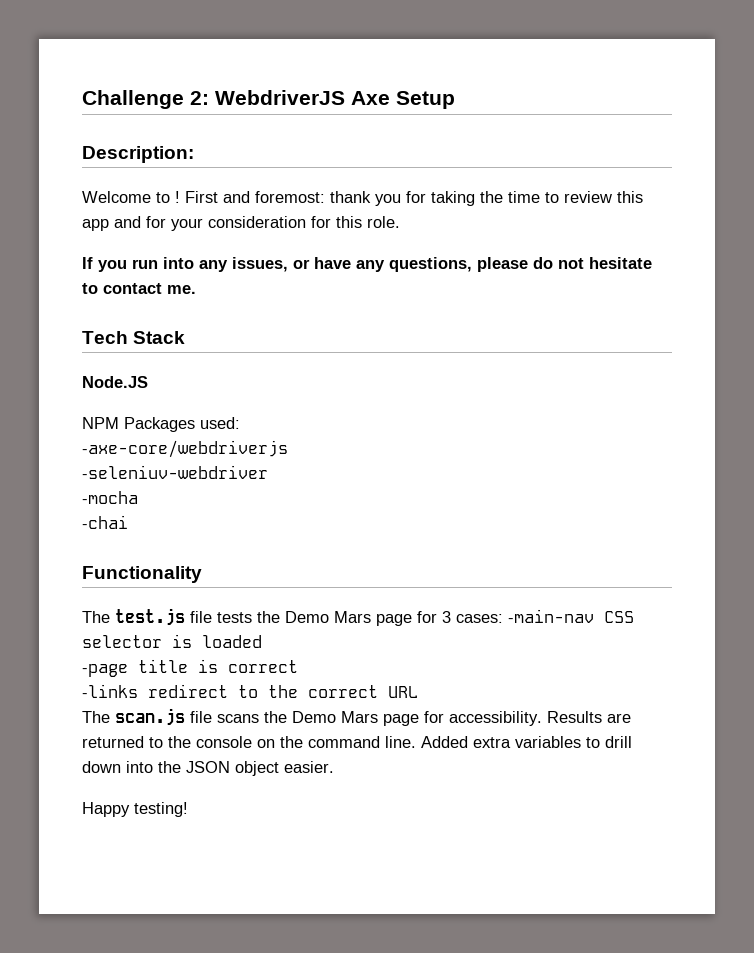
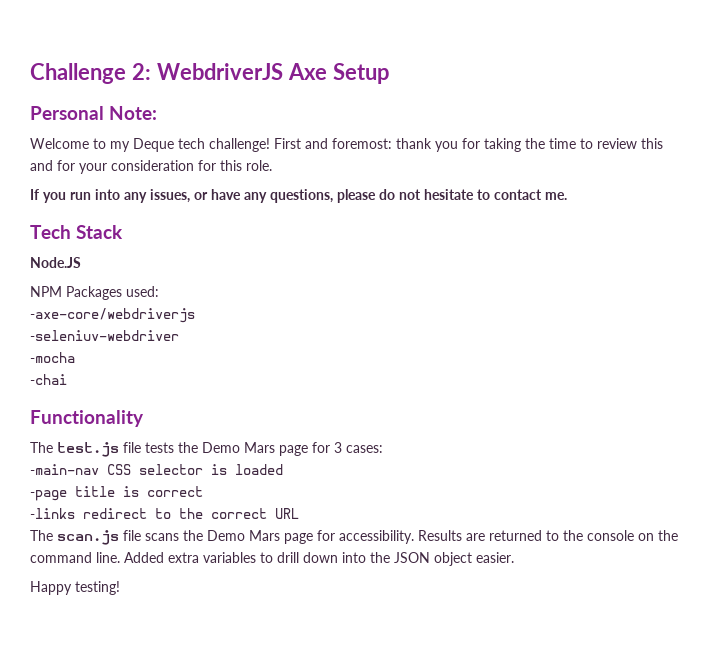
[82,146,194,163] Description: -> [30,106,158,120] Personal Note:
[175,191,180,203] ! -> [110,138,270,152] my Deque tech challenge!
[82,219,109,231] app -> (663, 143) none
(503, 618) none -> (383, 449) //

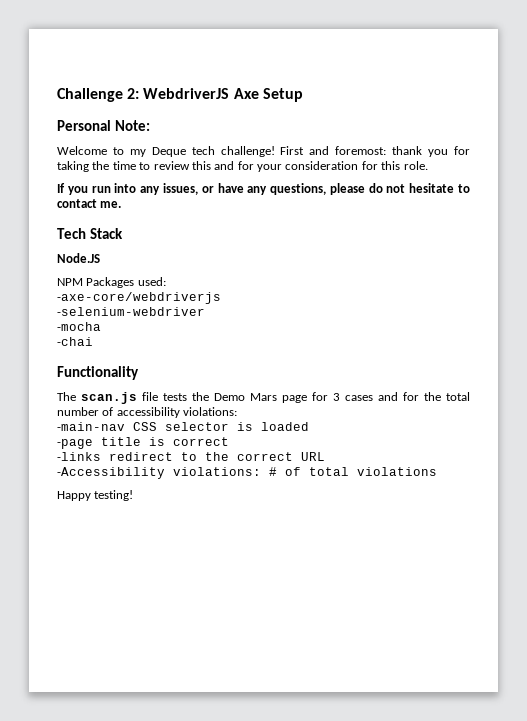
[30,330,179,341] -seleniuv-webdriver -> [57,307,205,316] -selenium-webdriver
[57,442,119,457] test.js -> [81,392,137,404] scan.js
[346,445,383,453] cases: -> [345,392,470,401] [57,407,238,418] cases and for the total number of accessibility violations:
[30,530,678,545] [30,552,514,566] The scan.js file scans the Demo Mars page for accessibility. Results are returned to the console on the command line. Added extra variables to drill down into the JSON object easier. -> [57,467,437,479] -Accessibility violations: # of total violations

